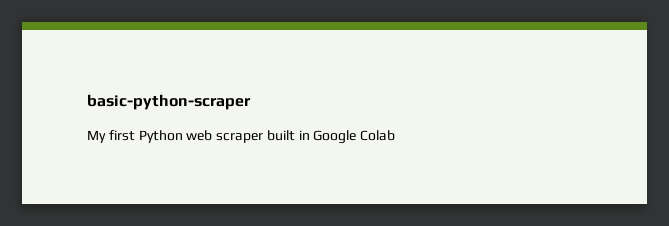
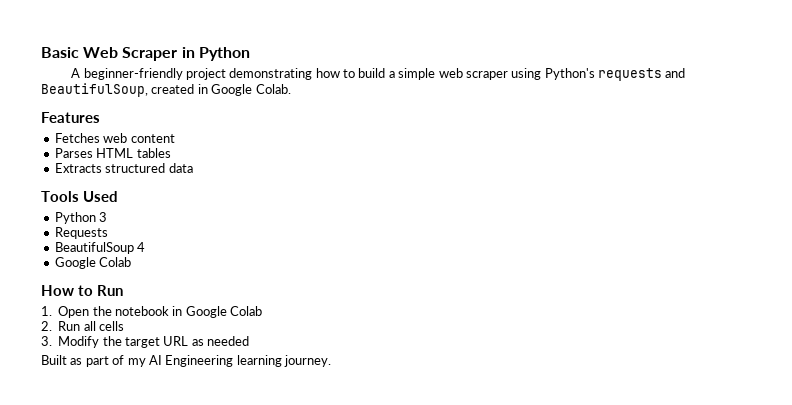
[87,94,251,110] [87,130,396,144] basic-python-scraper // My first Python web scraper built in Google Colab -> [41,47,250,61] [71,68,686,81] [41,83,291,97] [41,112,100,123] [54,133,175,143] [54,148,171,158] [54,163,193,173] [41,191,118,202] [54,212,108,224] [54,227,108,239] [54,242,146,254] [54,257,132,269] [41,285,123,296] [41,306,263,318] [41,321,124,331] [41,336,250,348] [41,355,331,367] Basic Web Scraper in Python // A beginner-friendly project demonstrating how to build a simple web scraper using Python's requests and BeautifulSoup, created in Google Colab. // Features // Fetches web content // Parses HTML tables // Extracts structured data // Tools Used // Python 3 // Requests // BeautifulSoup 4 // Google Colab // How to Run // 1. Open the notebook in Google Colab // 2. Run all cells // 3. Modify the target URL as needed // Built as part of my AI Engineering learning journey.

